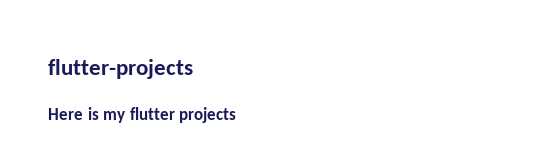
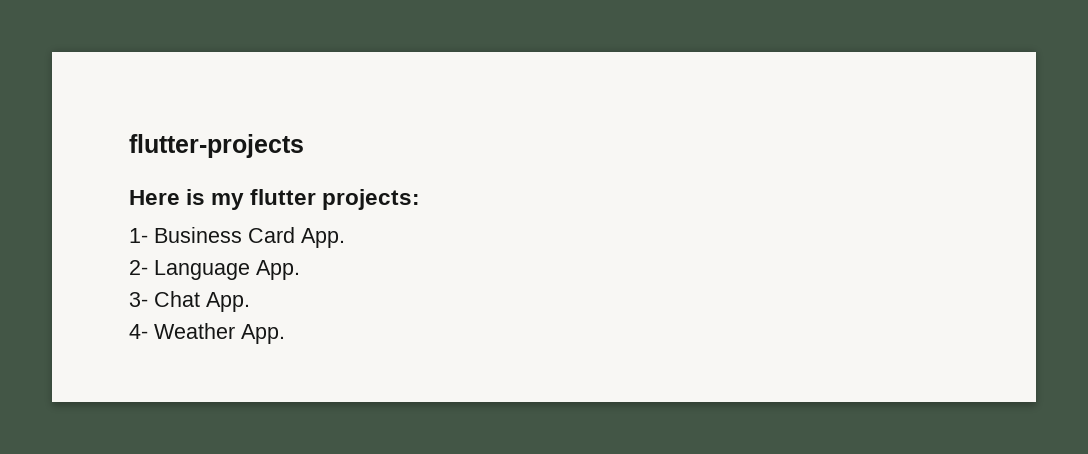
[179,107,237,123] projects -> [322,189,421,210] [129,227,345,248] [129,260,300,280] [129,291,250,312] [129,323,285,344] projects: // 1- Business Card App. // 2- Language App. // 3- Chat App. // 4- Weather App.

